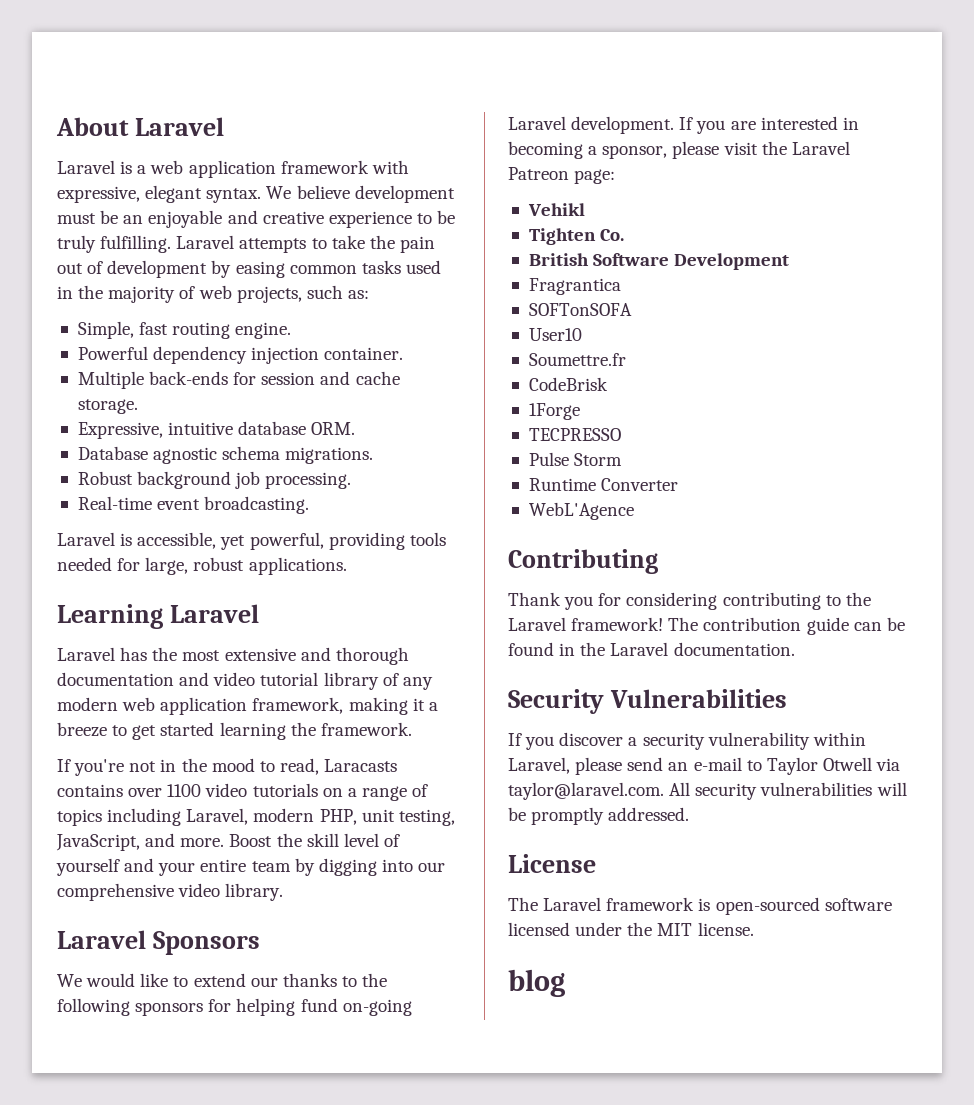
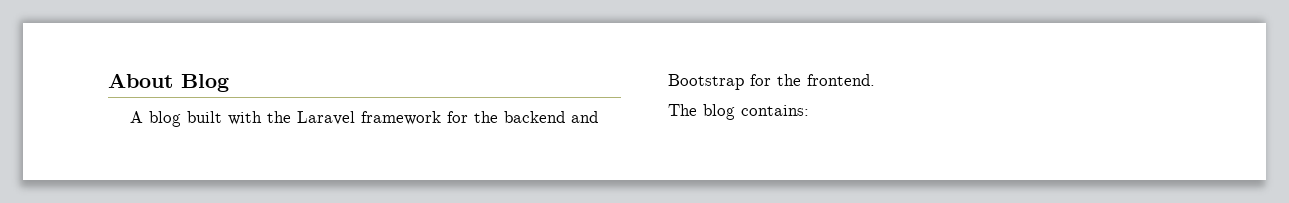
[134,117,224,136] [57,160,409,178] [57,185,455,203] [57,210,456,228] [57,235,435,253] [57,260,441,278] [57,285,369,303] [77,321,292,339] [77,346,404,364] [77,371,400,389] [77,399,138,414] [77,421,356,439] [77,446,374,464] [77,471,352,489] [77,496,310,514] [57,532,446,550] [57,557,347,575] [57,604,259,629] [57,647,409,665] [57,672,433,690] [57,697,438,715] [57,722,412,740] [57,758,398,776] [57,783,429,801] [57,808,455,826] [56,833,400,851] [56,858,446,876] [57,883,284,901] [57,930,260,955] [57,973,388,987] [57,998,412,1016] [508,116,859,134] [508,141,850,159] [508,167,616,184] [527,203,585,216] [528,228,625,245] [528,253,790,270] [528,278,621,295] [528,303,632,316] [528,328,582,341] [528,353,626,366] [528,377,608,391] [528,403,580,420] [528,428,621,441] [528,452,623,466] [528,478,679,491] [528,502,634,520] [508,549,658,574] [508,592,871,610] [508,617,905,635] [508,642,795,656] [508,689,787,714] [508,732,866,750] [508,757,901,775] [508,782,907,800] [508,807,690,825] [508,854,596,873] [508,897,892,915] [508,922,754,936] [508,969,565,997] Laravel // Laravel is a web application framework with expressive, elegant syntax. We believe development must be an enjoyable and creative experience to be truly fulfilling. Laravel attempts to take the pain out of development by easing common tasks used in the majority of web projects, such as: // Simple, fast routing engine. // Powerful dependency injection container. // Multiple back-ends for session and cache storage. // Expressive, intuitive database ORM. // Database agnostic schema migrations. // Robust background job processing. // Real-time event broadcasting. // Laravel is accessible, yet powerful, providing tools needed for large, robust applications. // Learning Laravel // Laravel has the most extensive and thorough documentation and video tutorial library of any modern web application framework, making it a breeze to get started learning the framework. // If you're not in the mood to read, Laracasts contains over 1100 video tutorials on a range of topics including Laravel, modern PHP, unit testing, JavaScript, and more. Boost the skill level of yourself and your entire team by digging into our comprehensive video library. // Laravel Sponsors // We would like to extend our thanks to the following sponsors for helping fund on-going Laravel development. If you are interested in becoming a sponsor, please visit the Laravel Patreon page: // Vehikl // Tighten Co. // British Software Development // Fragrantica // SOFTonSOFA // User10 // Soumettre.fr // CodeBrisk // 1Forge // TECPRESSO // Pulse Storm // Runtime Converter // WebL'Agence // Contributing // Thank you for considering contributing to the Laravel framework! The contribution guide can be found in the Laravel documentation. // Security Vulnerabilities // If you discover a security vulnerability within Laravel, please send an e-mail to Taylor Otwell via taylor@laravel.com. All security vulnerabilities will be promptly addressed. // License // The Laravel framework is open-sourced software licensed under the MIT license. // blog -> [181,74,229,92] [130,111,599,127] [668,74,875,90] [668,104,809,120] Blog // A blog built with the Laravel framework for the backend and Bootstrap for the frontend. // The blog contains:

